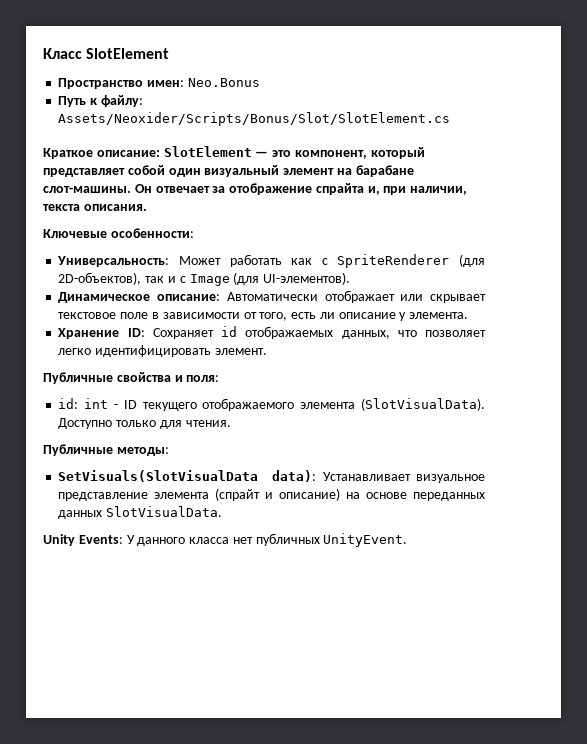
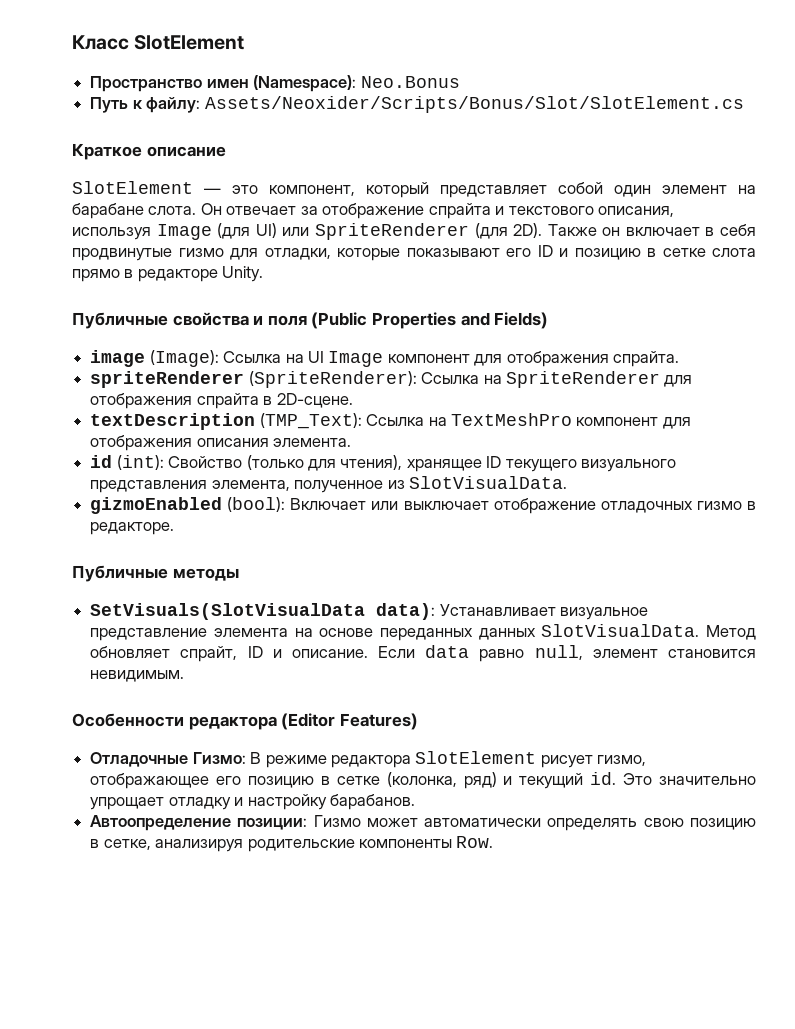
[147,80,185,87] имен: -> [206,75,357,92] имен (Namespace):
[96,150,160,157] описание: -> [146,146,226,157] описание //
[204,165,280,177] визуальный -> (651, 191) none
[43,186,131,193] слот-машины. -> [148,206,197,215] слота.
[367,186,468,195] [43,204,147,211] [43,228,194,238] [57,254,486,268] [58,272,351,286] [58,290,487,303] [58,312,469,321] [58,326,486,339] [58,345,267,357] [43,372,220,384] [58,398,486,411] [58,418,231,429] [43,444,169,456] и, при наличии, текста описания. // Ключевые особенности: // Универсальность: Может работать как с SpriteRenderer (для 2D-объектов), так и с Image (для UI-элементов). // Динамическое описание: Автоматически отображает или скрывает текстовое поле в зависимости от того, есть ли описание у элемента. // Хранение ID: Сохраняет id отображаемых данных, что позволяет легко идентифицировать элемент. // Публичные свойства и поля: // id: int - ID текущего отображаемого элемента (SlotVisualData). Доступно только для чтения. // Публичные методы: -> [495,206,675,217] [72,223,757,240] [72,245,756,261] [72,266,264,282] [72,312,549,329] [90,350,680,367] [90,371,693,388] [90,393,353,409] [90,413,691,430] [90,435,352,451] [90,455,677,472] [90,476,567,493] [90,497,757,514] [90,522,175,535] [72,565,239,582] и текстового описания, используя Image (для UI) или SpriteRenderer (для 2D). Также он включает в себя продвинутые гизмо для отладки, которые показывают его ID и позицию в сетке слота прямо в редакторе Unity. // Публичные свойства и поля (Public Properties and Fields) // image (Image): Ссылка на UI Image компонент для отображения спрайта. // spriteRenderer (SpriteRenderer): Ссылка на SpriteRenderer для отображения спрайта в 2D-сцене. // textDescription (TMP_Text): Ссылка на TextMeshPro компонент для отображения описания элемента. // id (int): Свойство (только для чтения), хранящее ID текущего визуального представления элемента, полученное из SlotVisualData. // gizmoEnabled (bool): Включает или выключает отображение отладочных гизмо в редакторе. // Публичные методы
[215,488,341,501] (спрайт и описание) -> (288, 632) none
[43,533,408,547] // Unity Events: У данного класса нет публичных UnityEvent. -> [706,625,757,640] [90,645,757,662] [90,670,185,682] [72,713,418,730] [90,751,647,768] [90,772,756,789] [90,794,415,810] [90,815,757,831] [90,836,494,852] Метод обновляет спрайт, ID и описание. Если data равно null, элемент становится невидимым. // Особенности редактора (Editor Features) // Отладочные Гизмо: В режиме редактора SlotElement рисует гизмо, отображающее его позицию в сетке (колонка, ряд) и текущий id. Это значительно упрощает отладку и настройку барабанов. // Автоопределение позиции: Гизмо может автоматически определять свою позицию в сетке, анализируя родительские компоненты Row.

